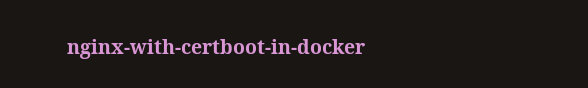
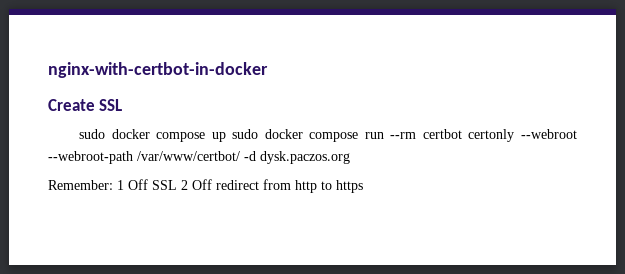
[67,39,365,59] nginx-with-certboot-in-docker -> [48,62,268,78] [48,99,123,111] [79,129,577,142] [48,151,350,164] [48,179,363,193] nginx-with-certbot-in-docker // Create SSL // sudo docker compose up sudo docker compose run --rm certbot certonly --webroot --webroot-path /var/www/certbot/ -d dysk.paczos.org // Remember: 1 Off SSL 2 Off redirect from http to https

